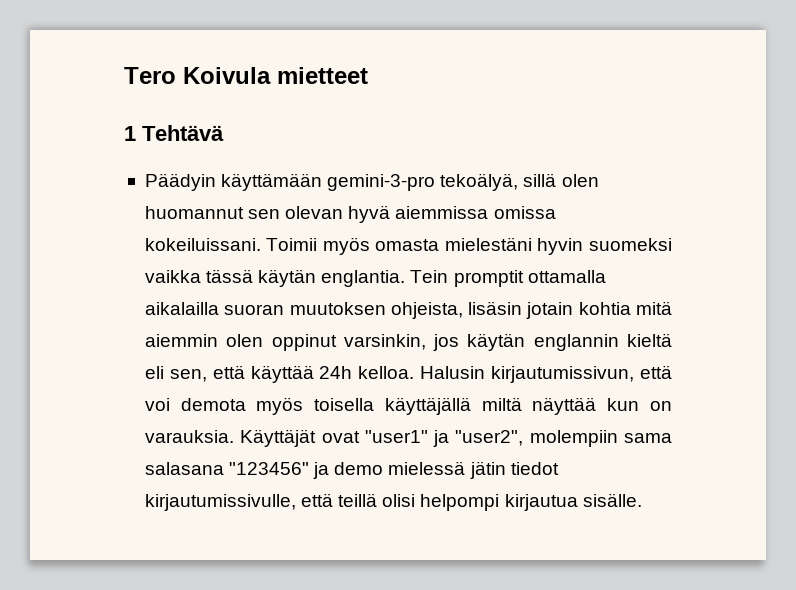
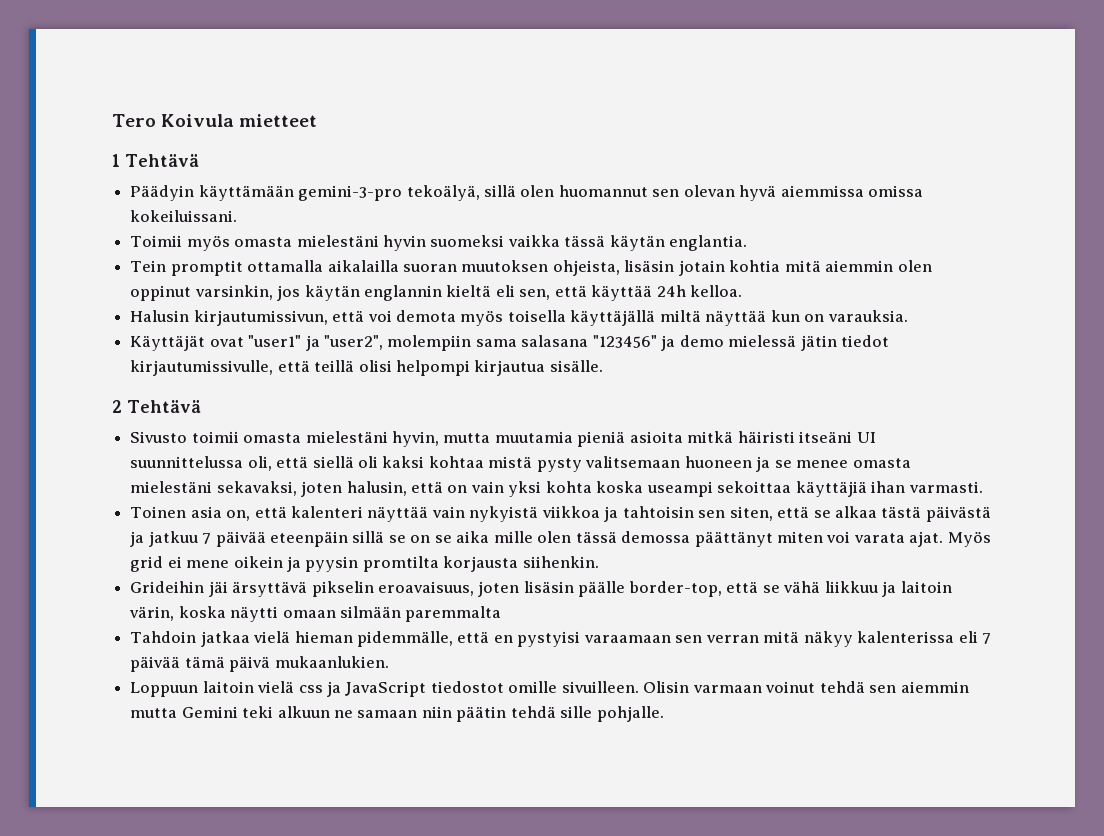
(261, 244) none -> (238, 216) //
(406, 278) none -> (748, 243) //
(415, 372) none -> (743, 291) //
(234, 436) none -> (908, 316) //
(642, 500) none -> [112,400,201,413] [130,431,876,447] [130,456,911,472] [130,481,983,497] [130,506,991,522] [130,531,991,547] [130,556,599,572] [130,581,952,597] [129,606,502,622] [130,631,991,647] [130,656,389,672] [130,681,969,697] [130,706,664,722] // 2 Tehtävä // Sivusto toimii omasta mielestäni hyvin, mutta muutamia pieniä asioita mitkä häiristi itseäni UI suunnittelussa oli, että siellä oli kaksi kohtaa mistä pysty valitsemaan huoneen ja se menee omasta mielestäni sekavaksi, joten halusin, että on vain yksi kohta koska useampi sekoittaa käyttäjiä ihan varmasti. // Toinen asia on, että kalenteri näyttää vain nykyistä viikkoa ja tahtoisin sen siten, että se alkaa tästä päivästä ja jatkuu 7 päivää eteenpäin sillä se on se aika mille olen tässä demossa päättänyt miten voi varata ajat. Myös grid ei mene oikein ja pyysin promtilta korjausta siihenkin. // Grideihin jäi ärsyttävä pikselin eroavaisuus, joten lisäsin päälle border-top, että se vähä liikkuu ja laitoin värin, koska näytti omaan silmään paremmalta // Tahdoin jatkaa vielä hieman pidemmälle, että en pystyisi varaamaan sen verran mitä näkyy kalenterissa eli 7 päivää tämä päivä mukaanlukien. // Loppuun laitoin vielä css ja JavaScript tiedostot omille sivuilleen. Olisin varmaan voinut tehdä sen aiemmin mutta Gemini teki alkuun ne samaan niin päätin tehdä sille pohjalle.

